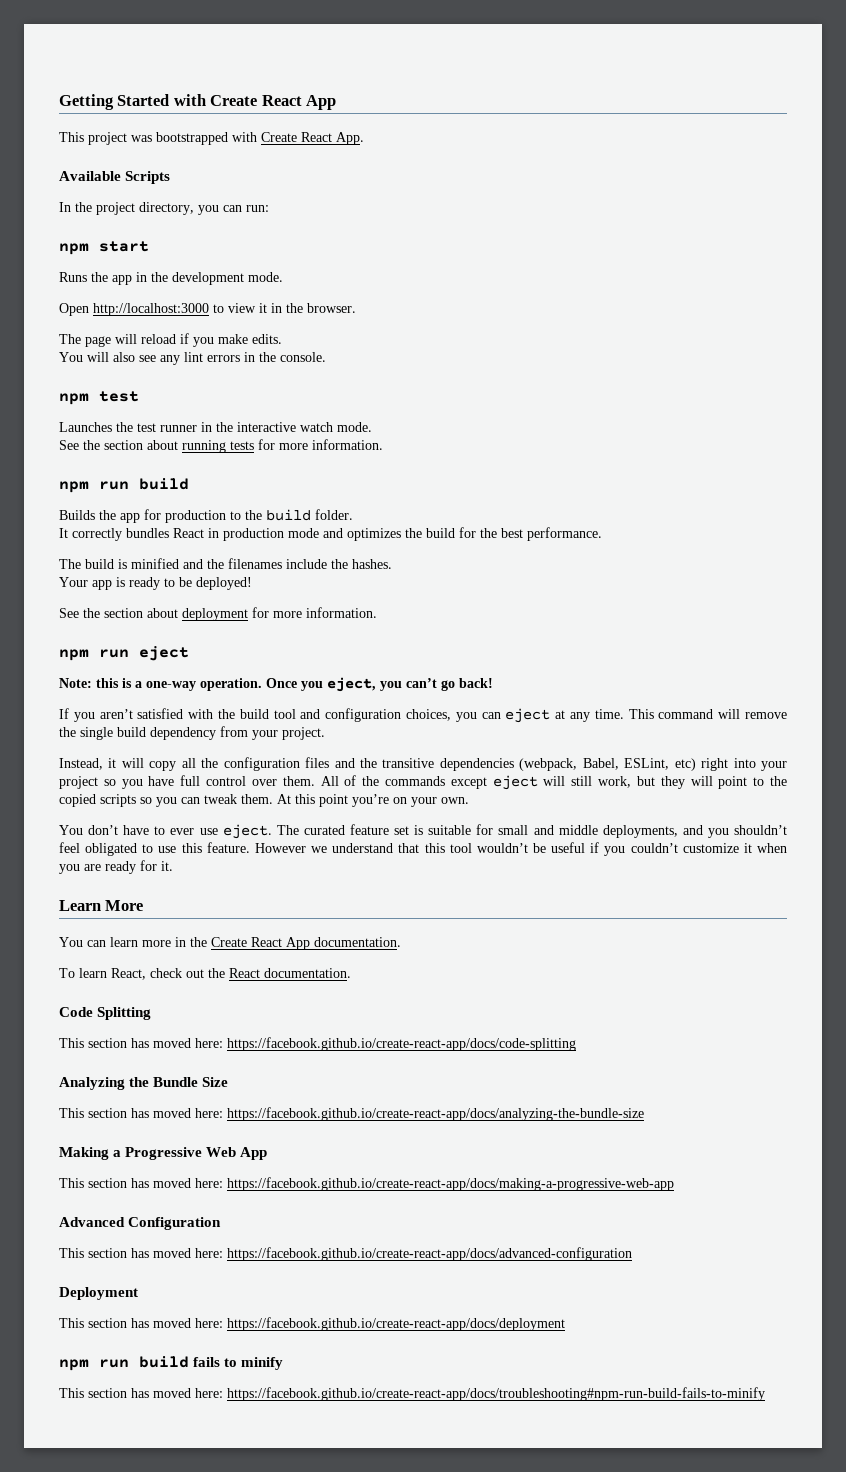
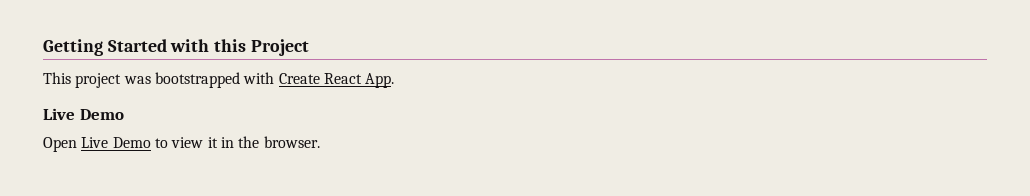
[210,95,337,110] Create React App -> [214,39,309,56] this Project
[59,171,171,184] [59,202,269,215] [59,241,149,255] [59,272,283,285] Available Scripts // In the project directory, you can run: // npm start // Runs the app in the development mode. -> [43,108,124,120] Live Demo
[93,303,209,316] http://localhost:3000 -> [81,137,151,148] Live Demo
[59,333,282,347] [59,352,326,365] [59,391,139,405] [59,422,372,432] [59,439,383,453] [59,478,189,493] [59,509,353,523] [59,527,602,541] [59,558,392,569] [59,577,252,590] [59,607,377,621] [59,646,189,661] [59,677,493,692] [59,708,787,723] [59,726,325,740] [59,757,788,771] [59,775,788,790] [59,794,469,807] [59,824,788,839] [59,842,787,856] [59,860,173,874] [59,900,144,911] [59,937,401,950] [59,968,351,980] [59,1007,152,1020] [59,1037,576,1051] [59,1077,229,1090] [59,1107,644,1121] [59,1147,268,1160] [59,1177,674,1191] [59,1217,222,1230] [59,1247,632,1261] [59,1287,138,1300] [59,1317,565,1331] [59,1356,284,1371] [59,1387,765,1401] // The page will reload if you make edits. // You will also see any lint errors in the console. // npm test // Launches the test runner in the interactive watch mode. // See the section about running tests for more information. // npm run build // Builds the app for production to the build folder. // It correctly bundles React in production mode and optimizes the build for the best performance. // The build is minified and the filenames include the hashes. // Your app is ready to be deployed! // See the section about deployment for more information. // npm run eject // Note: this is a one-way operation. Once you eject, you can’t go back! // If you aren’t satisfied with the build tool and configuration choices, you can eject at any time. This command will remove the single build dependency from your project. // Instead, it will copy all the configuration files and the transitive dependencies (webpack, Babel, ESLint, etc) right into your project so you have full control over them. All of the commands except eject will still work, but they will point to the copied scripts so you can tweak them. At this point you’re on your own. // You don’t have to ever use eject. The curated feature set is suitable for small and middle deployments, and you shouldn’t feel obligated to use this feature. However we understand that this tool wouldn’t be useful if you couldn’t customize it when you are ready for it. // Learn More // You can learn more in the Create React App documentation. // To learn React, check out the React documentation. // Code Splitting // This section has moved here: https://facebook.github.io/create-react-app/docs/code-splitting // Analyzing the Bundle Size // This section has moved here: https://facebook.github.io/create-react-app/docs/analyzing-the-bundle-size // Making a Progressive Web App // This section has moved here: https://facebook.github.io/create-react-app/docs/making-a-progressive-web-app // Advanced Configuration // This section has moved here: https://facebook.github.io/create-react-app/docs/advanced-configuration // Deployment // This section has moved here: https://facebook.github.io/create-react-app/docs/deployment // npm run build fails to minify // This section has moved here: https://facebook.github.io/create-react-app/docs/troubleshooting#npm-run-build-fails-to-minify -> (320, 142) none

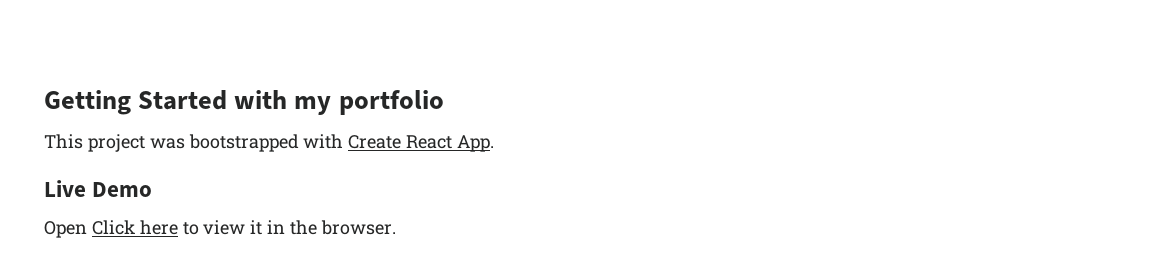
[214,39,309,56] this Project -> [294,90,444,115] my portfolio
[81,137,151,148] Live Demo -> [91,220,178,235] Click here

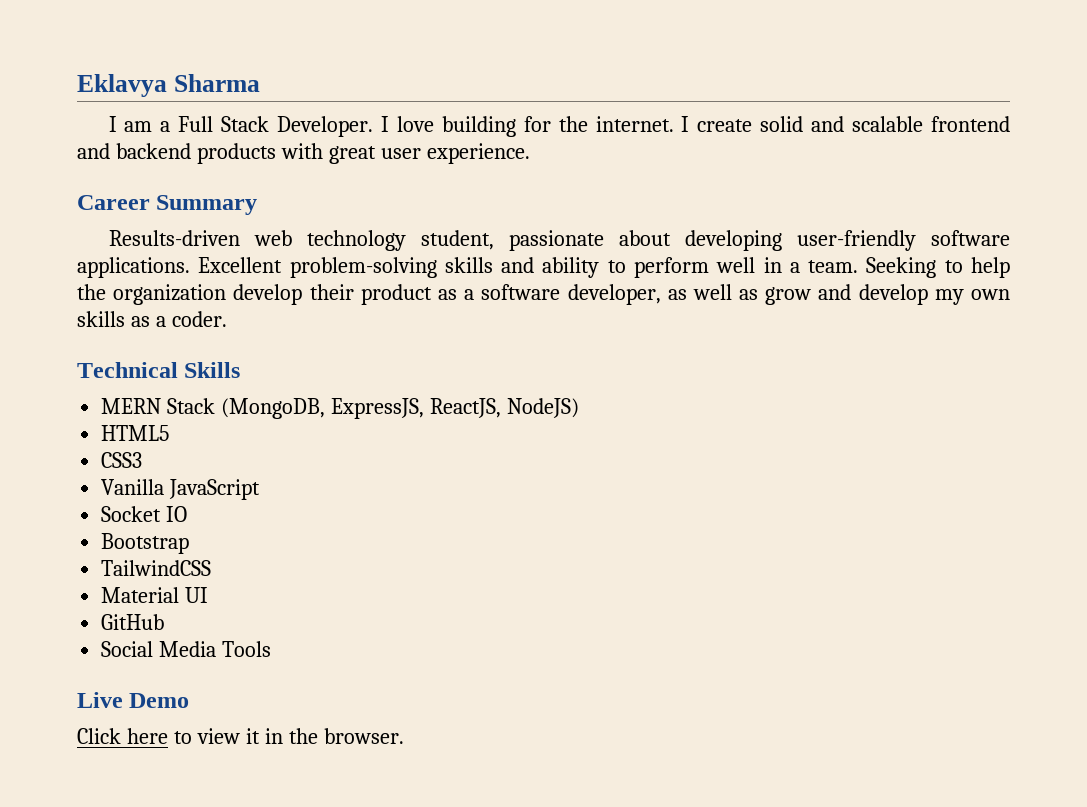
[44,90,444,115] [44,134,495,152] Getting Started with my portfolio // This project was bootstrapped with Create React App. -> [77,74,260,97] [108,116,1010,137] [77,143,530,164] [77,195,258,215] [108,230,1010,251] [77,257,1011,278] [77,284,1010,305] [77,311,227,327] [77,362,241,378] [101,398,579,419] [101,425,170,441] [101,452,143,468] [101,479,261,500] [101,506,188,522] [101,533,190,554] [101,560,212,576] [101,587,209,603] [101,614,165,630] [101,641,272,657] Eklavya Sharma // I am a Full Stack Developer. I love building for the internet. I create solid and scalable frontend and backend products with great user experience. // Career Summary // Results-driven web technology student, passionate about developing user-friendly software applications. Excellent problem-solving skills and ability to perform well in a team. Seeking to help the organization develop their product as a software developer, as well as grow and develop my own skills as a coder. // Technical Skills // MERN Stack (MongoDB, ExpressJS, ReactJS, NodeJS) // HTML5 // CSS3 // Vanilla JavaScript // Socket IO // Bootstrap // TailwindCSS // Material UI // GitHub // Social Media Tools
[44,221,87,238] Open -> (190, 700) none

